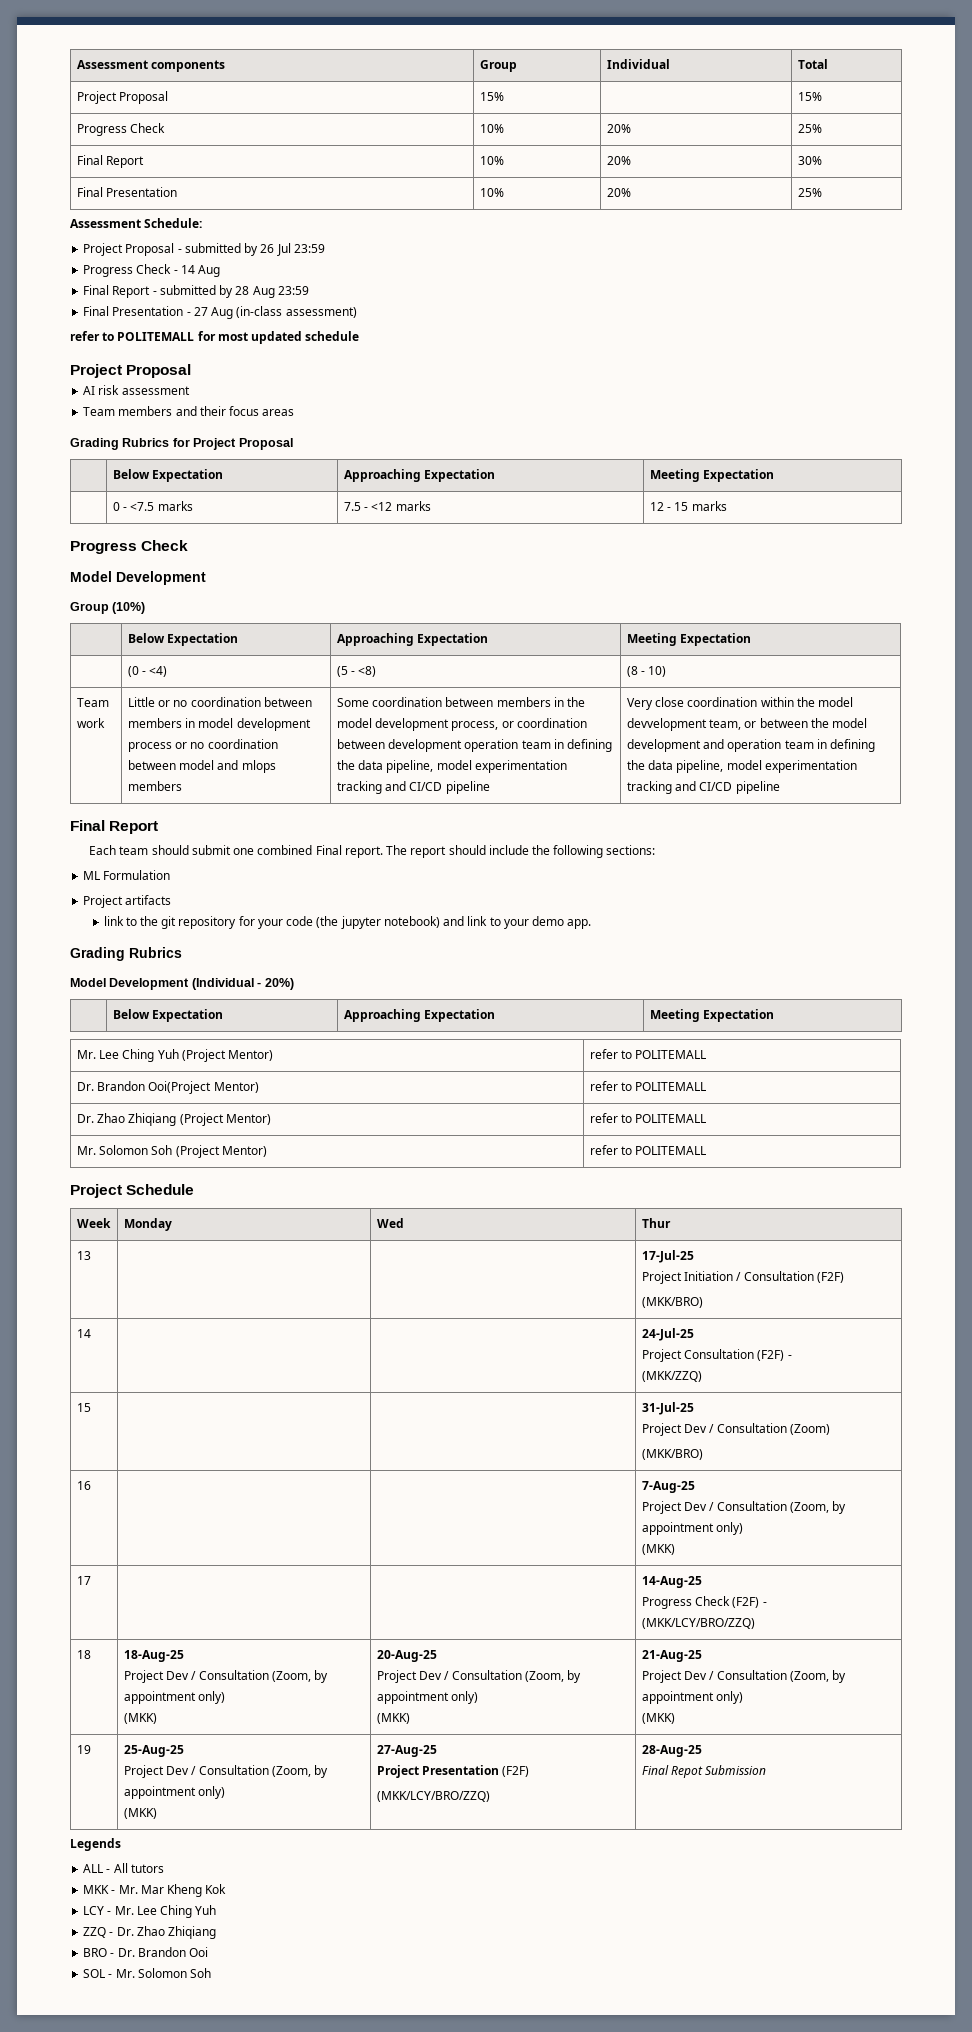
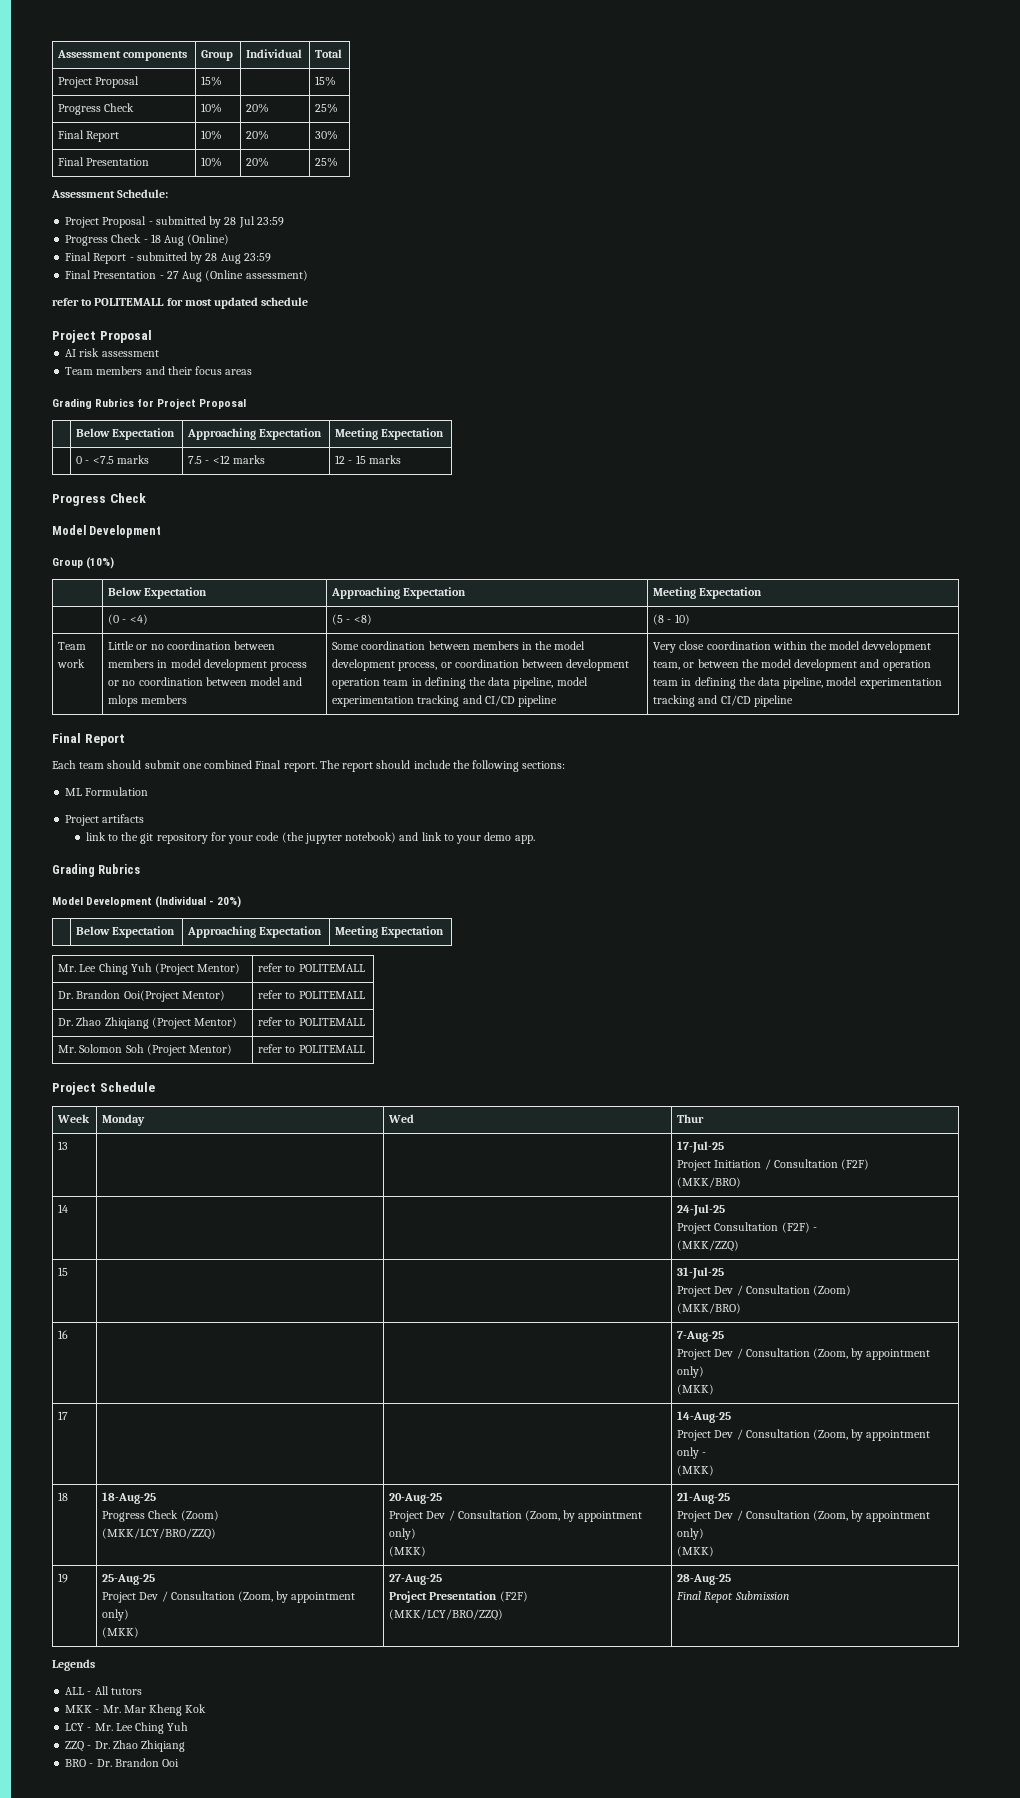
[260,244,275,253] 26 -> [224,217,237,225] 28
[180,265,221,277] 14 Aug -> [150,234,230,246] 18 Aug (Online)
[236,306,283,318] (in-class -> [205,270,244,281] (Online
[641,1596,767,1609] [641,1618,755,1629] [76,1650,91,1659] [123,1650,184,1662] [123,1670,328,1683] [123,1691,226,1704] [123,1713,157,1724] // Progress Check (F2F) - // (MKK/LCY/BRO/ZZQ) // 18 | 18-Aug-25 // Project Dev / Consultation (Zoom, by appointment only) // (MKK) -> [677,1429,931,1441] [677,1447,707,1459] [677,1465,715,1476] [58,1492,69,1501] [102,1492,157,1504] [102,1510,219,1522] [102,1528,217,1540] // Project Dev / Consultation (Zoom, by appointment only - // (MKK) // 18 | 18-Aug-25 // Progress Check (Zoom) // (MKK/LCY/BRO/ZZQ)
[83,1968,212,1978] // SOL - Mr. Solomon Soh -> (180, 1763) none

